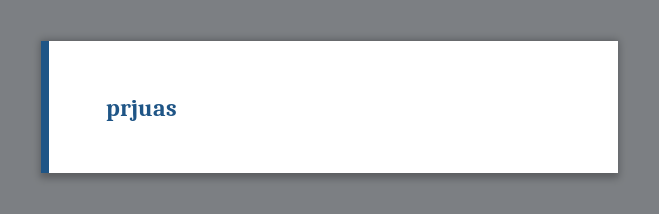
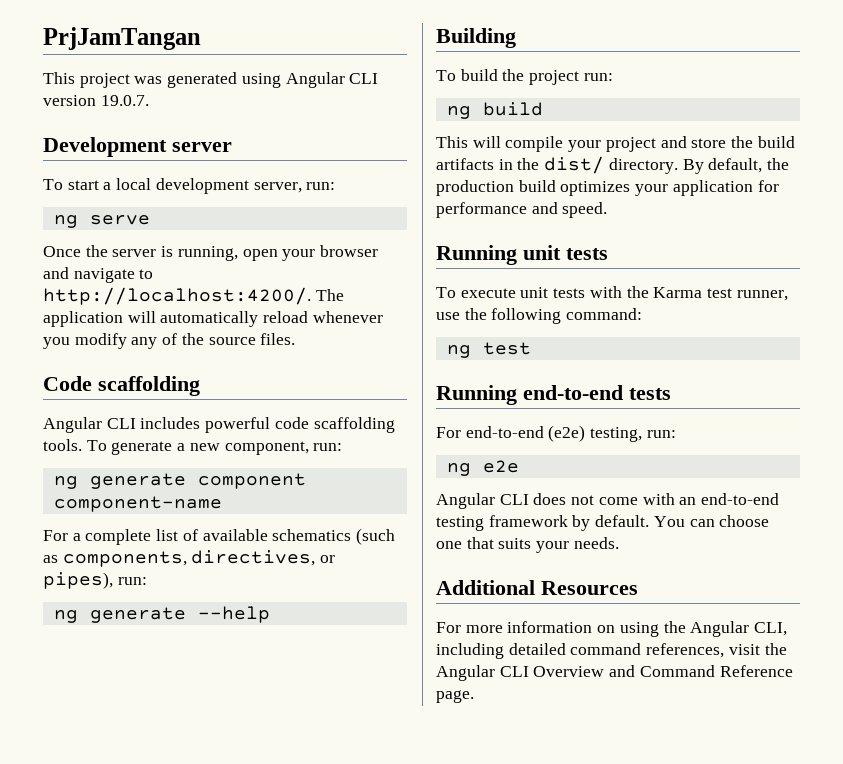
[106,100,177,121] prjuas -> [43,27,201,50] [43,72,379,88] [43,95,149,106] [43,137,232,157] [43,178,336,194] [53,215,150,228] [43,245,379,261] [43,267,154,283] [43,287,344,305] [43,311,383,327] [43,333,296,349] [43,376,200,396] [43,417,395,433] [43,439,343,455] [53,473,306,489] [53,496,222,512] [43,528,396,545] [43,550,336,567] [43,572,147,589] [53,606,270,623] [436,28,516,48] [436,69,613,85] [446,102,543,119] [436,136,795,152] [436,156,790,174] [436,180,779,196] [436,202,608,218] [436,245,608,265] [436,286,788,301] [436,308,643,324] [446,342,531,358] [436,385,671,405] [436,425,676,442] [446,460,519,476] [436,493,780,509] [436,515,770,531] [436,537,619,553] [436,580,638,595] [436,621,788,637] [436,643,787,659] [436,665,793,681] [436,690,474,703] PrjJamTangan // This project was generated using Angular CLI version 19.0.7. // Development server // To start a local development server, run: // ng serve // Once the server is running, open your browser and navigate to http://localhost:4200/. The application will automatically reload whenever you modify any of the source files. // Code scaffolding // Angular CLI includes powerful code scaffolding tools. To generate a new component, run: // ng generate component component-name // For a complete list of available schematics (such as components, directives, or pipes), run: // ng generate --help // Building // To build the project run: // ng build // This will compile your project and store the build artifacts in the dist/ directory. By default, the production build optimizes your application for performance and speed. // Running unit tests // To execute unit tests with the Karma test runner, use the following command: // ng test // Running end-to-end tests // For end-to-end (e2e) testing, run: // ng e2e // Angular CLI does not come with an end-to-end testing framework by default. You can choose one that suits your needs. // Additional Resources // For more information on using the Angular CLI, including detailed command references, visit the Angular CLI Overview and Command Reference page.

